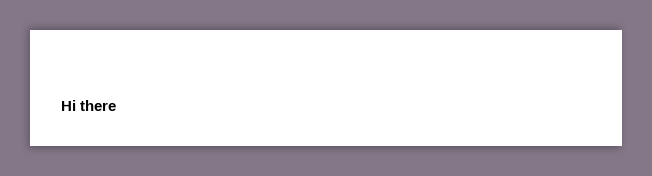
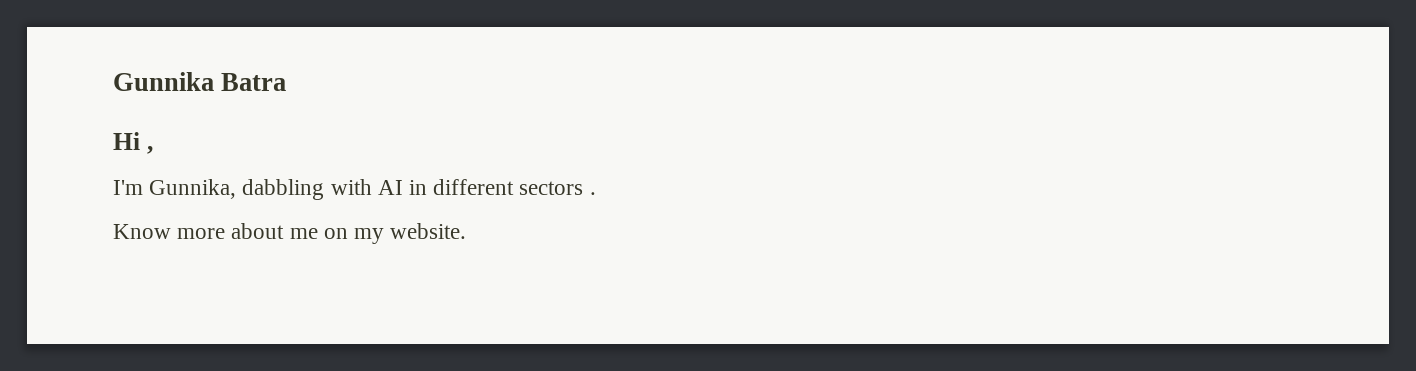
[61,100,117,111] Hi there -> [113,72,287,91] [113,132,153,154] [113,179,596,200] [113,223,467,244] Gunnika Batra // Hi , // I'm Gunnika, dabbling with AI in different sectors . // Know more about me on my website.

